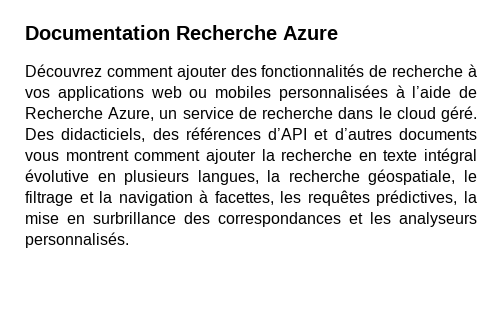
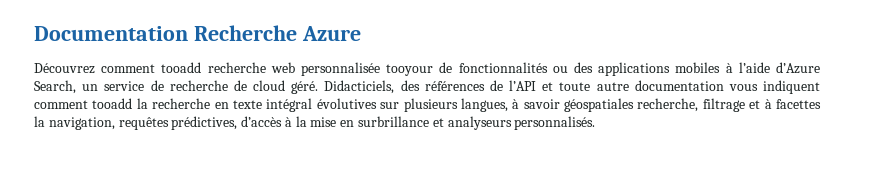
[176,64,477,80] [25,85,477,101] [25,106,478,122] [25,127,477,142] [25,149,256,164] ajouter des fonctionnalités de recherche à vos applications web ou mobiles personnalisées à l’aide de Recherche Azure, un service de recherche dans le cloud géré. Des didacticiels, des références d’API et d’autres documents vous montrent comment ajouter -> [161,62,821,76] [34,80,820,94] [34,98,133,109] tooadd recherche web personnalisée tooyour de fonctionnalités ou des applications mobiles à l’aide d’Azure Search, un service de recherche de cloud géré. Didacticiels, des références de l’API et toute autre documentation vous indiquent comment tooadd
[25,169,477,185] [25,190,477,206] [25,212,391,227] évolutive en plusieurs langues, la recherche géospatiale, le filtrage et la navigation à facettes, les requêtes prédictives, la mise en surbrillance des correspondances et les -> [316,98,822,112] [34,116,444,130] évolutives sur plusieurs langues, à savoir géospatiales recherche, filtrage et à facettes la navigation, requêtes prédictives, d’accès à la mise en surbrillance et

